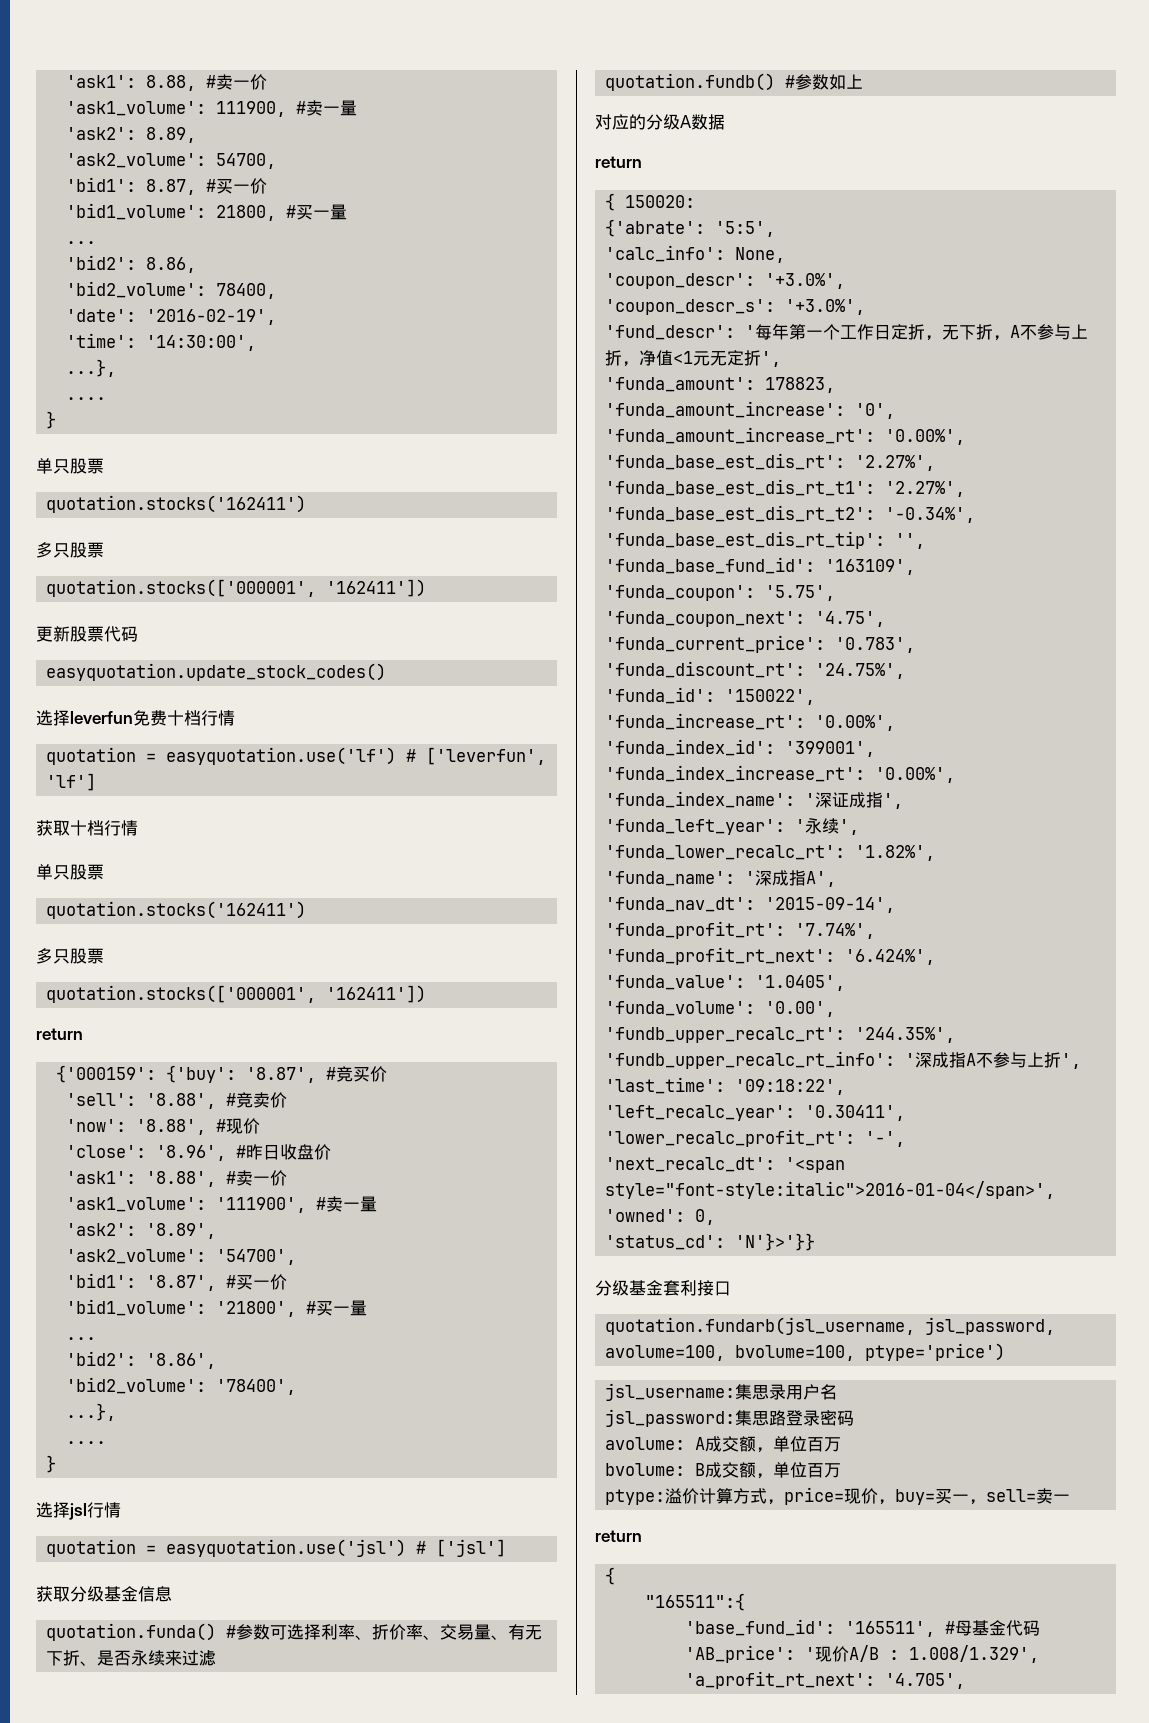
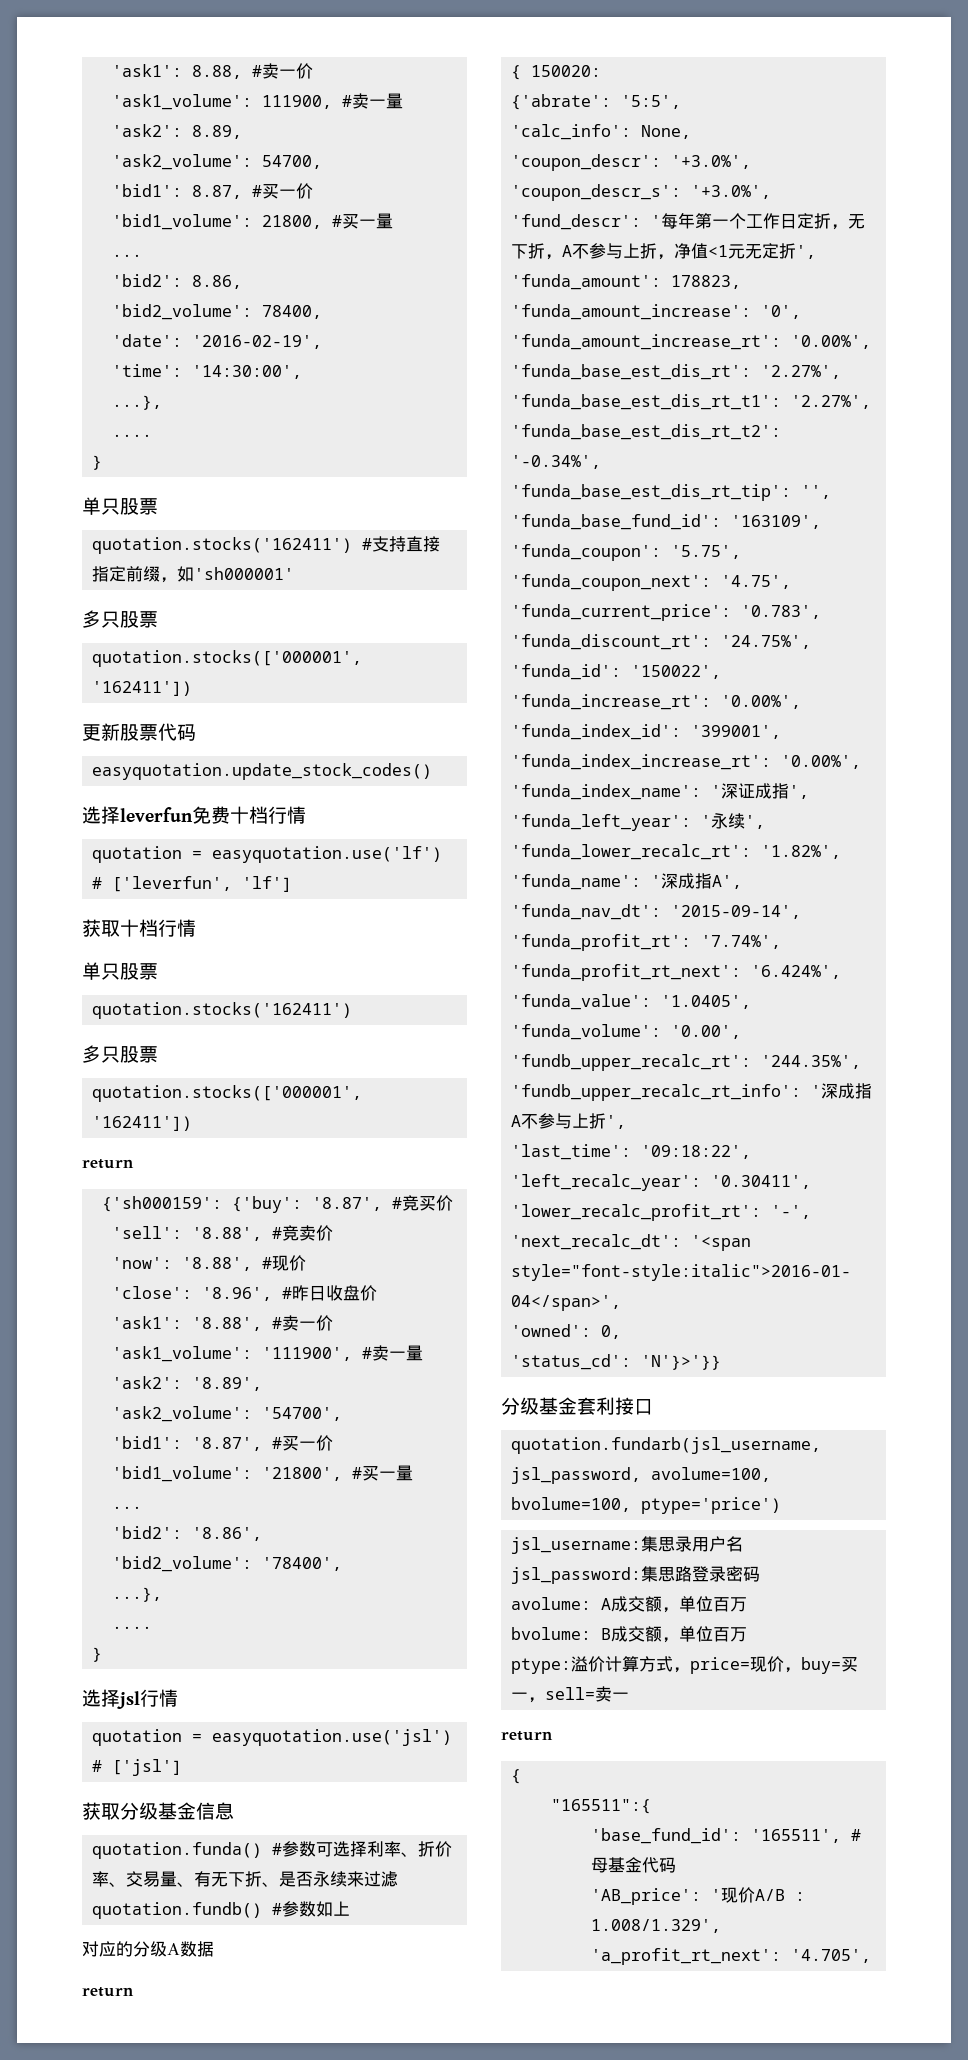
(307, 504) none -> [362,536,441,552] [92,566,295,583] #支持直接指定前缀，如'sh000001'
[56,1065,157,1083] {'000159': -> [102,1196,223,1212] {'sh000159':

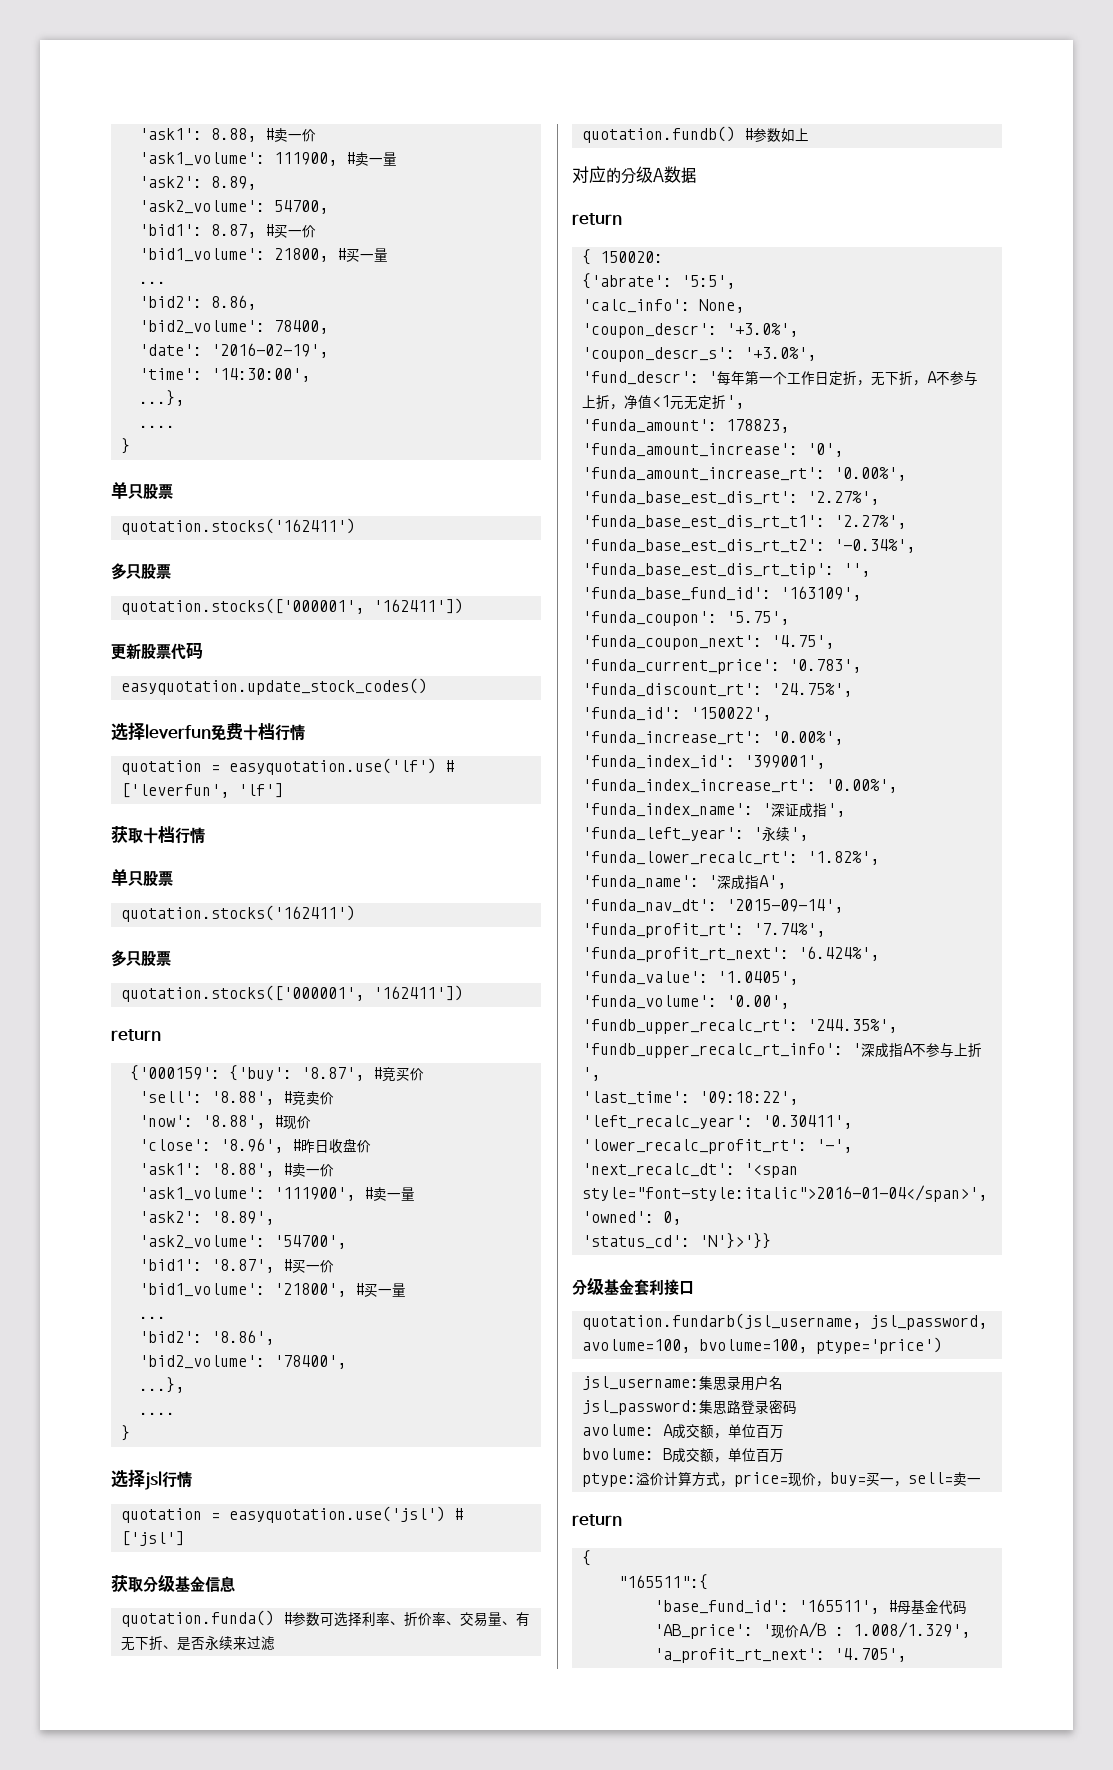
[362,536,441,552] [92,566,295,583] #支持直接指定前缀，如'sh000001' -> (356, 526) none
[102,1196,223,1212] {'sh000159': -> [130,1065,221,1081] {'000159':

